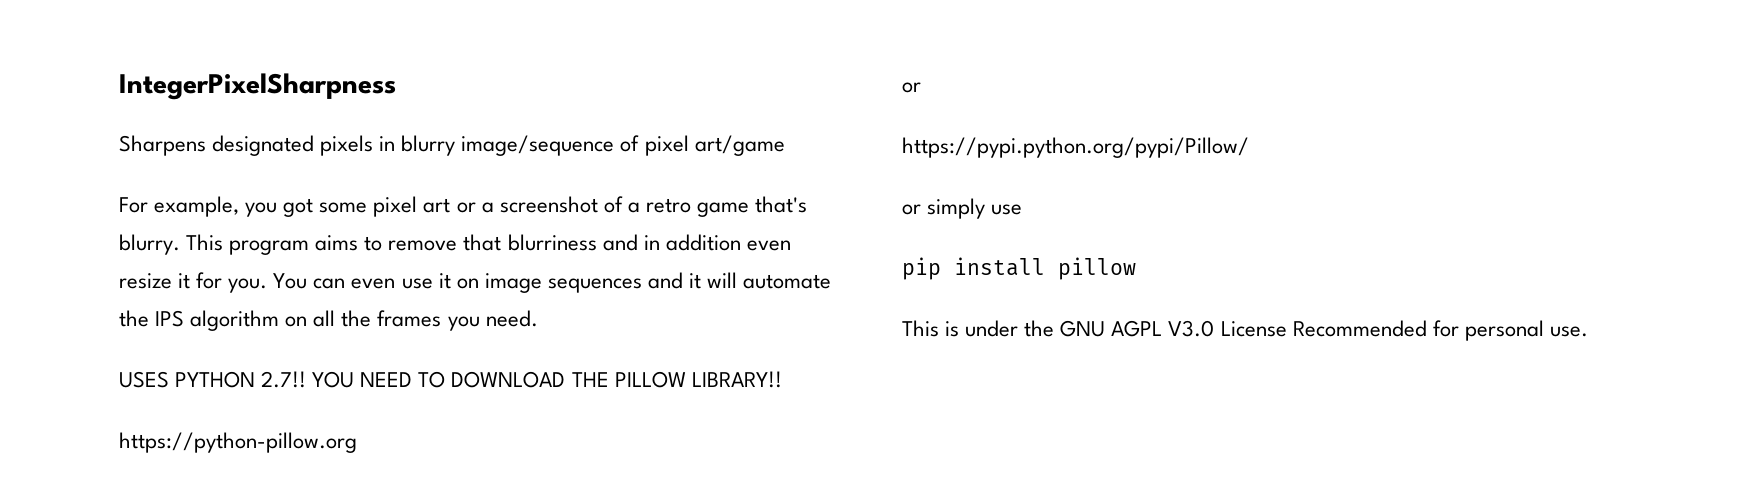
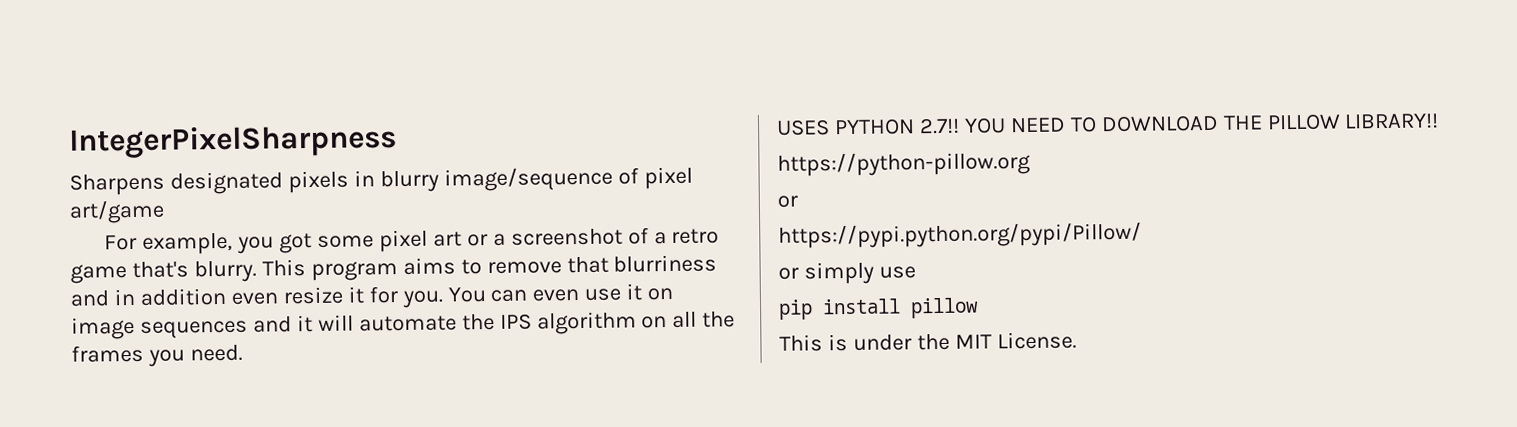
[1060,320,1588,341] GNU AGPL V3.0 License Recommended for personal use. -> [954,331,1077,350] MIT License.

